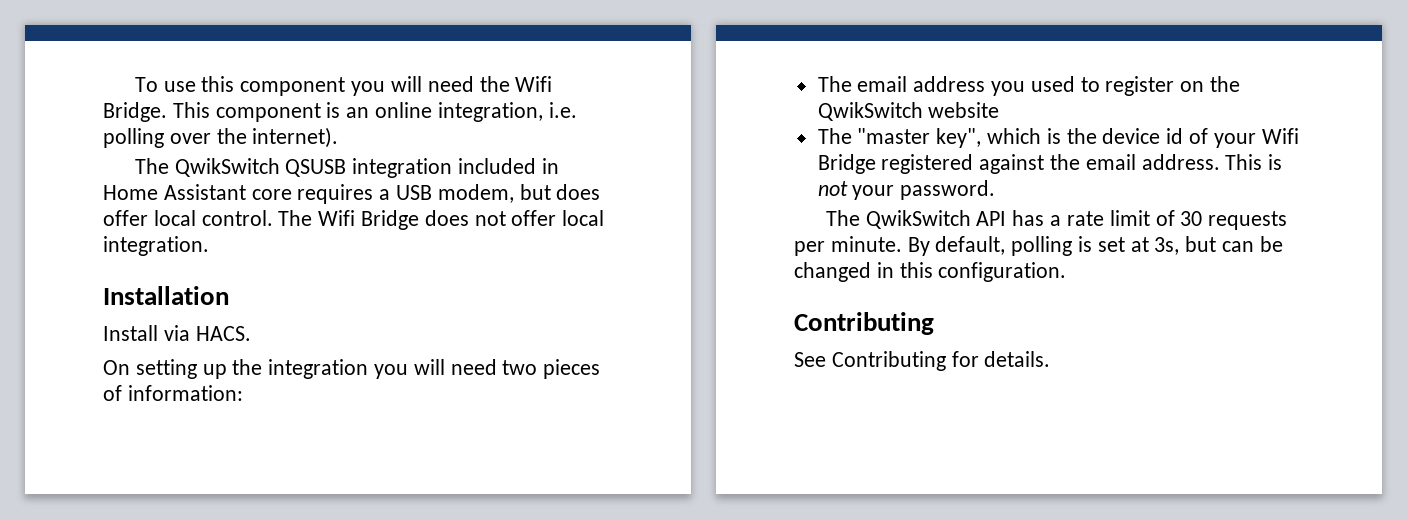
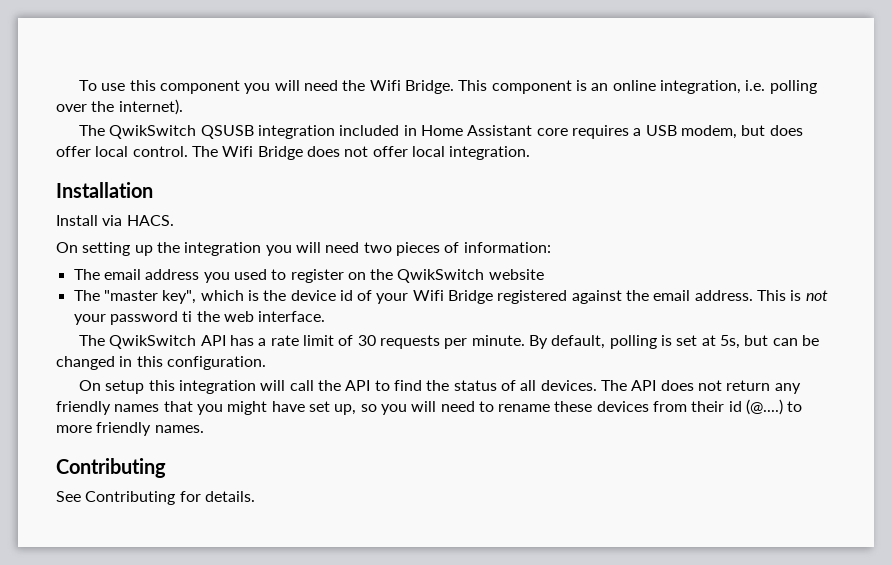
[900,180,996,200] password. -> [109,311,326,325] password ti the web interface.
[1154,237,1180,255] 3s, -> [719,335,740,349] 5s,
(1067, 272) none -> [79,380,801,394] [56,399,803,415] [56,422,204,436] // On setup this integration will call the API to find the status of all devices. The API does not return any friendly names that you might have set up, so you will need to rename these devices from their id (@....) to more friendly names.

